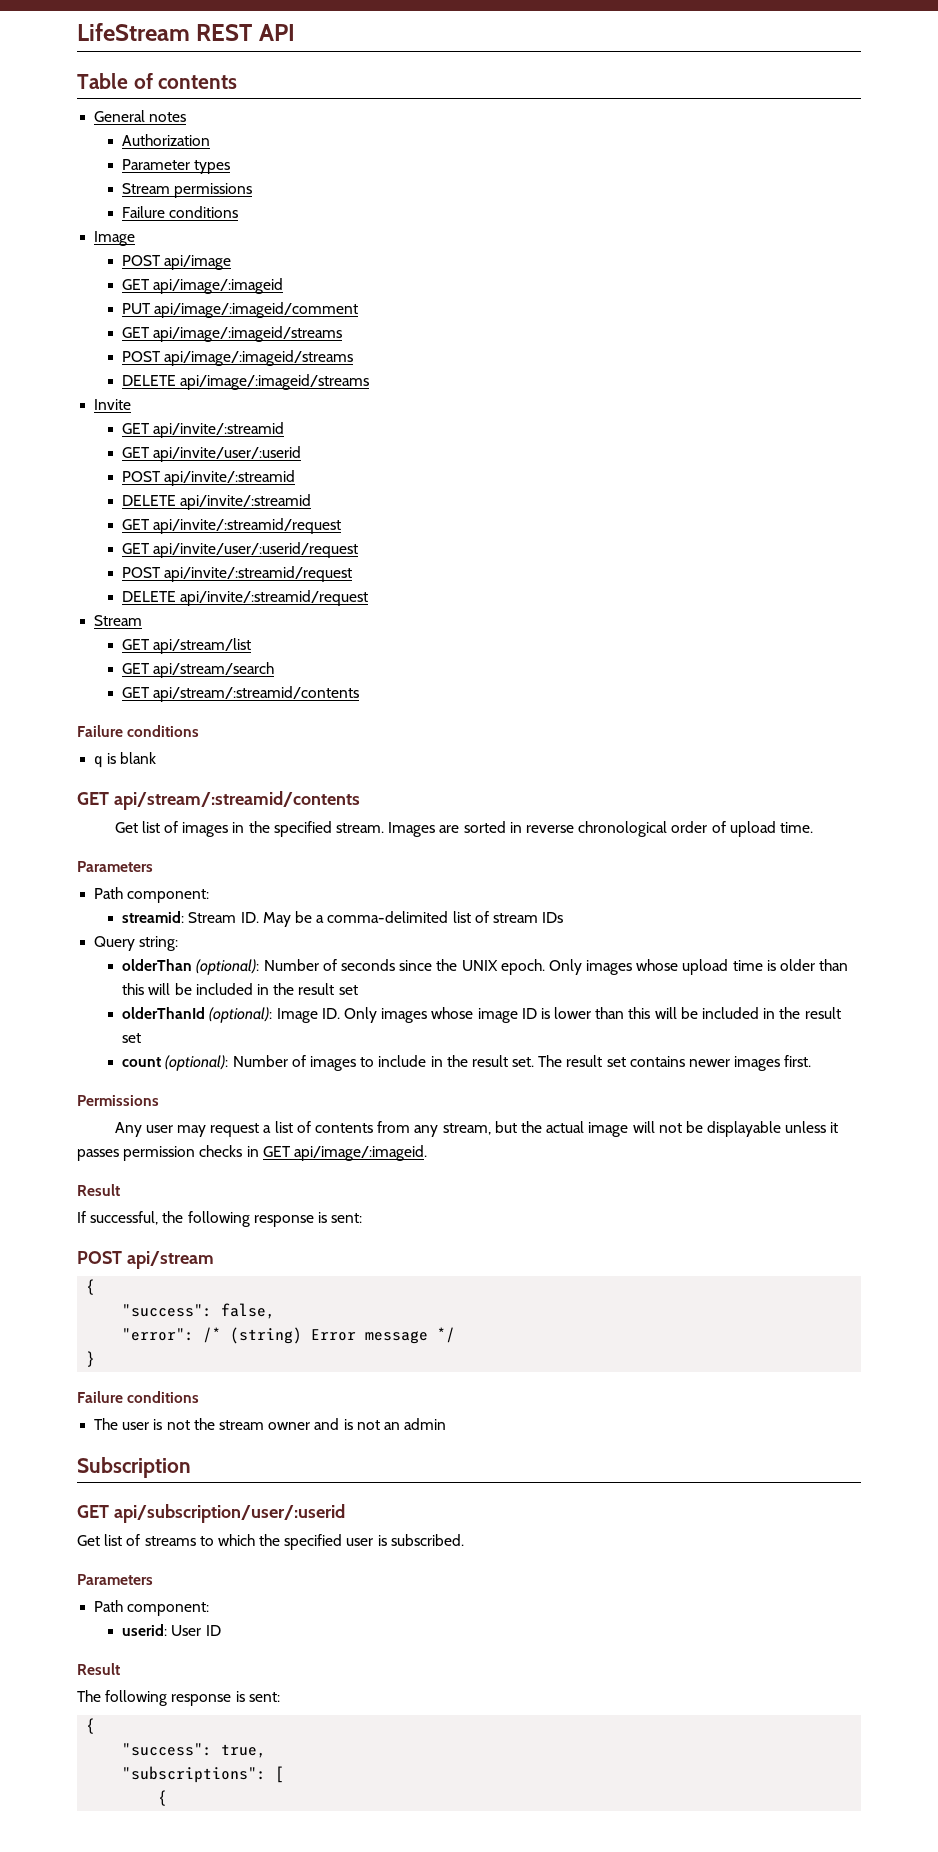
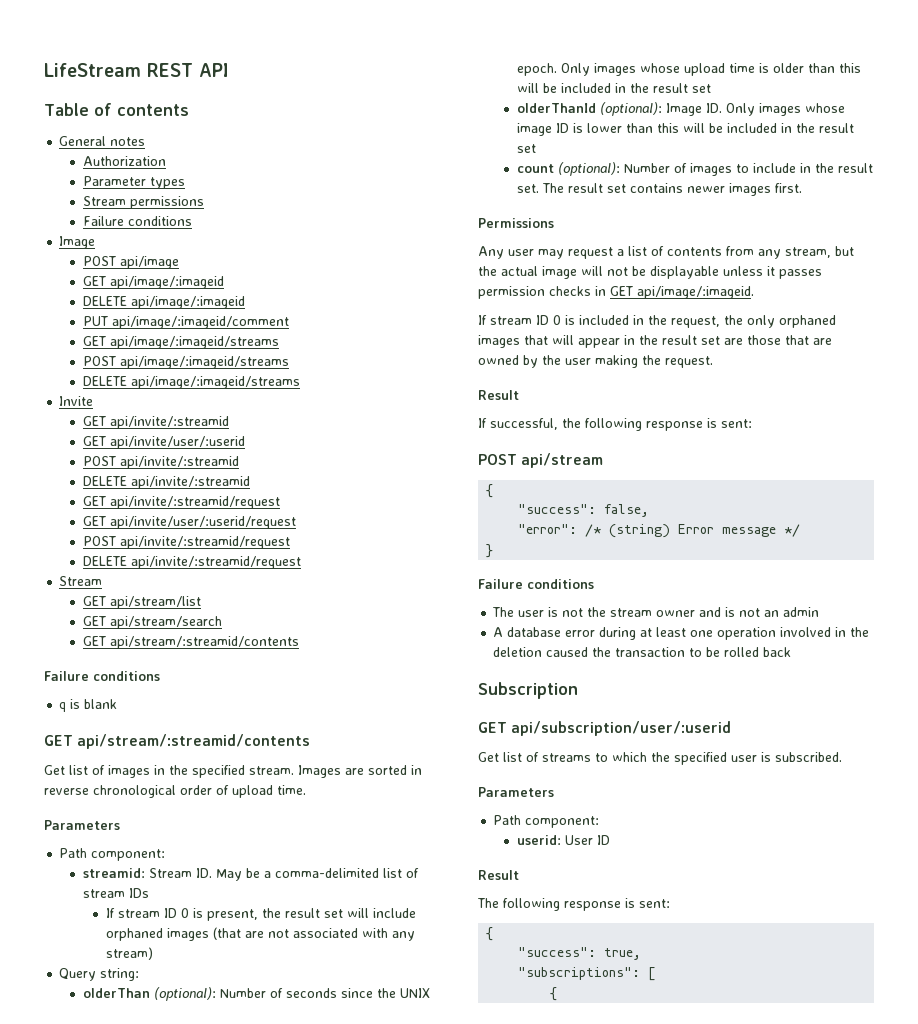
(284, 286) none -> [82,296,245,309] // DELETE api/image/:imageid
(564, 917) none -> [106,908,417,921] [106,927,416,941] [106,947,154,960] // If stream ID 0 is present, the result set will include orphaned images (that are not associated with any stream)
(427, 1153) none -> [478,315,836,328] [478,335,832,348] [478,355,713,368] // If stream ID 0 is included in the request, the only orphaned images that will appear in the result set are those that are owned by the user making the request.
(447, 1424) none -> [493,627,870,640] [493,647,792,657] // A database error during at least one operation involved in the deletion caused the transaction to be rolled back

